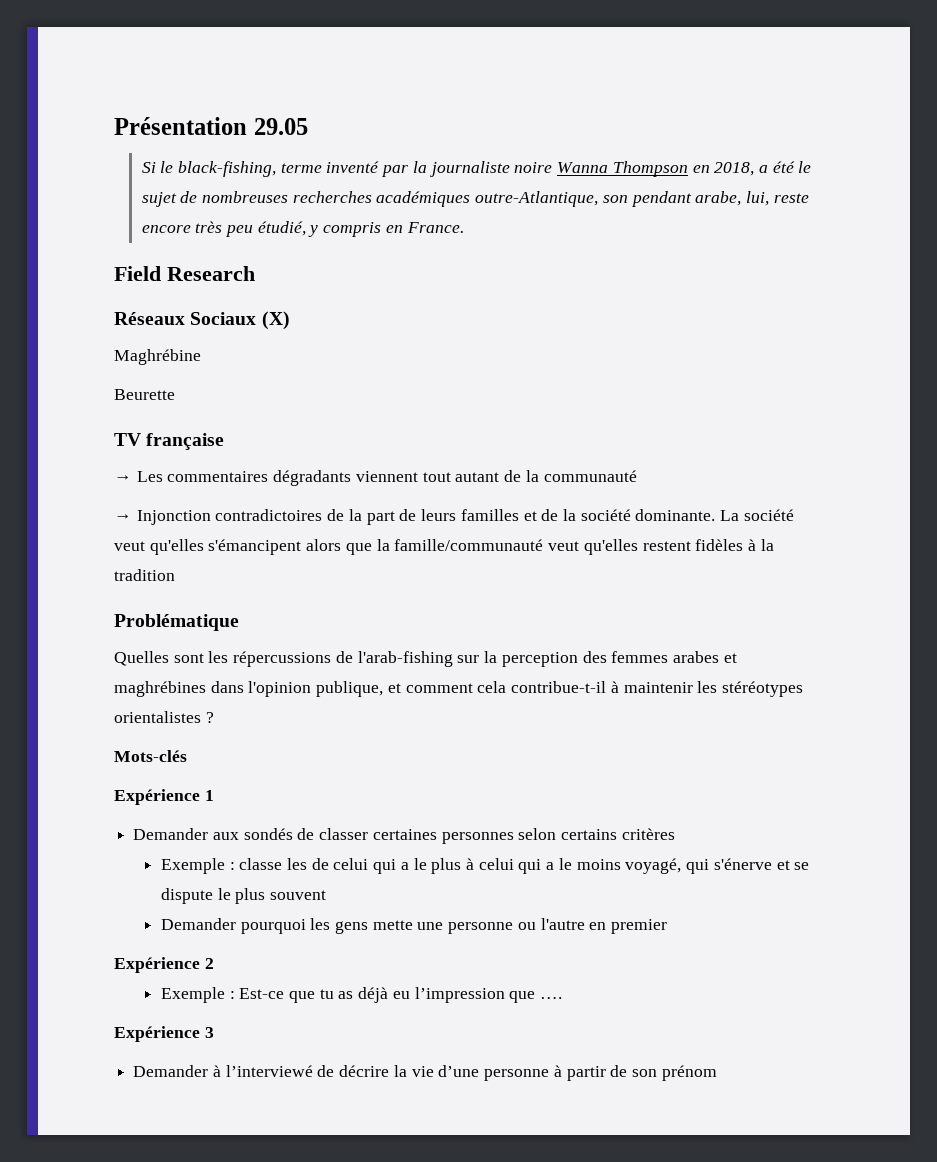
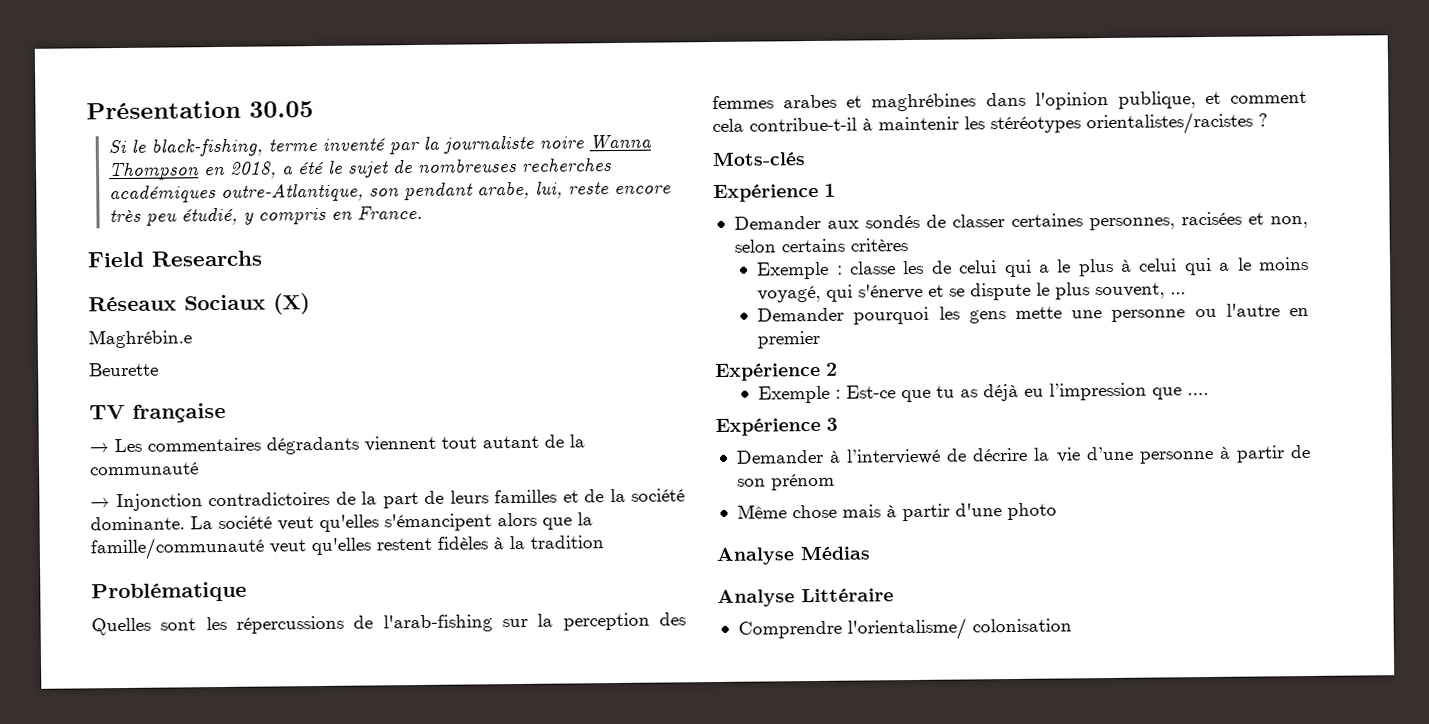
[253,118,308,135] 29.05 -> [249,101,314,118] 30.05
[167,266,255,281] Research -> [151,250,263,267] Researchs
[114,349,201,365] Maghrébine -> [88,329,192,349] Maghrébin.e
[114,711,201,723] orientalistes -> [1086,111,1253,136] orientalistes/racistes
[441,832,514,844] personnes -> [1088,211,1308,231] personnes, racisées et non,
[269,890,326,900] souvent -> [1095,282,1187,300] souvent, ...
(717, 1073) none -> [736,502,1057,522] [716,545,871,565] [717,588,894,607] [737,617,1072,641] // Même chose mais à partir d'une photo // Analyse Médias // Analyse Littéraire // Comprendre l'orientalisme/ colonisation

